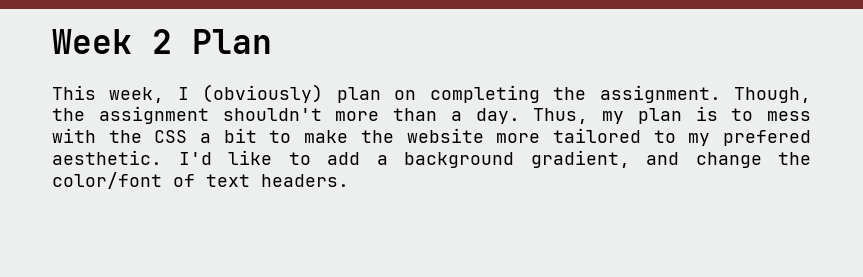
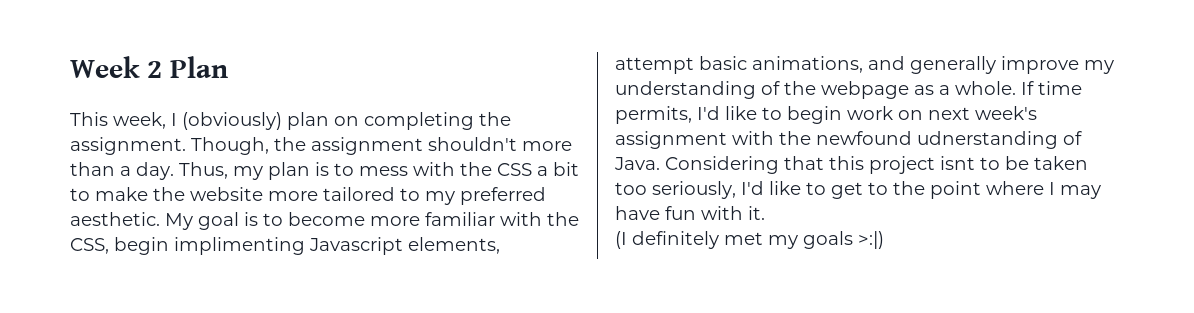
[723,130,811,146] [52,150,811,168] [52,172,349,189] prefered aesthetic. I'd like to add a background gradient, and change the color/font of text headers. -> [460,187,546,205] [70,212,579,230] [70,237,500,255] [615,56,1114,74] [615,81,1082,99] [615,106,1037,124] [615,131,1082,149] [614,156,1088,174] [615,181,1101,199] [615,206,765,220] [615,231,884,249] preferred aesthetic. My goal is to become more familiar with the CSS, begin implimenting Javascript elements, attempt basic animations, and generally improve my understanding of the webpage as a whole. If time permits, I'd like to begin work on next week's assignment with the newfound udnerstanding of Java. Considering that this project isnt to be taken too seriously, I'd like to get to the point where I may have fun with it. // (I definitely met my goals >:|)

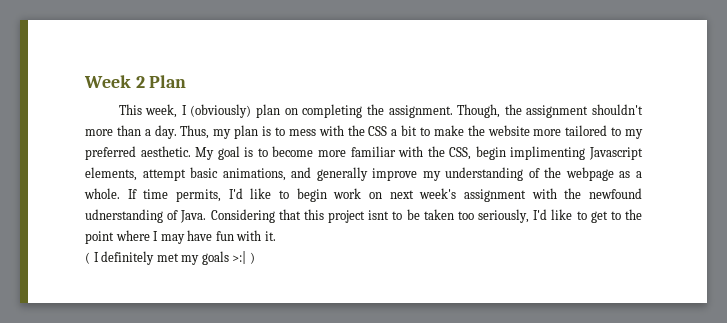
[615,231,627,249] (I -> [85,252,99,264] ( I
[858,231,884,249] >:|) -> [232,251,255,264] >:| )

